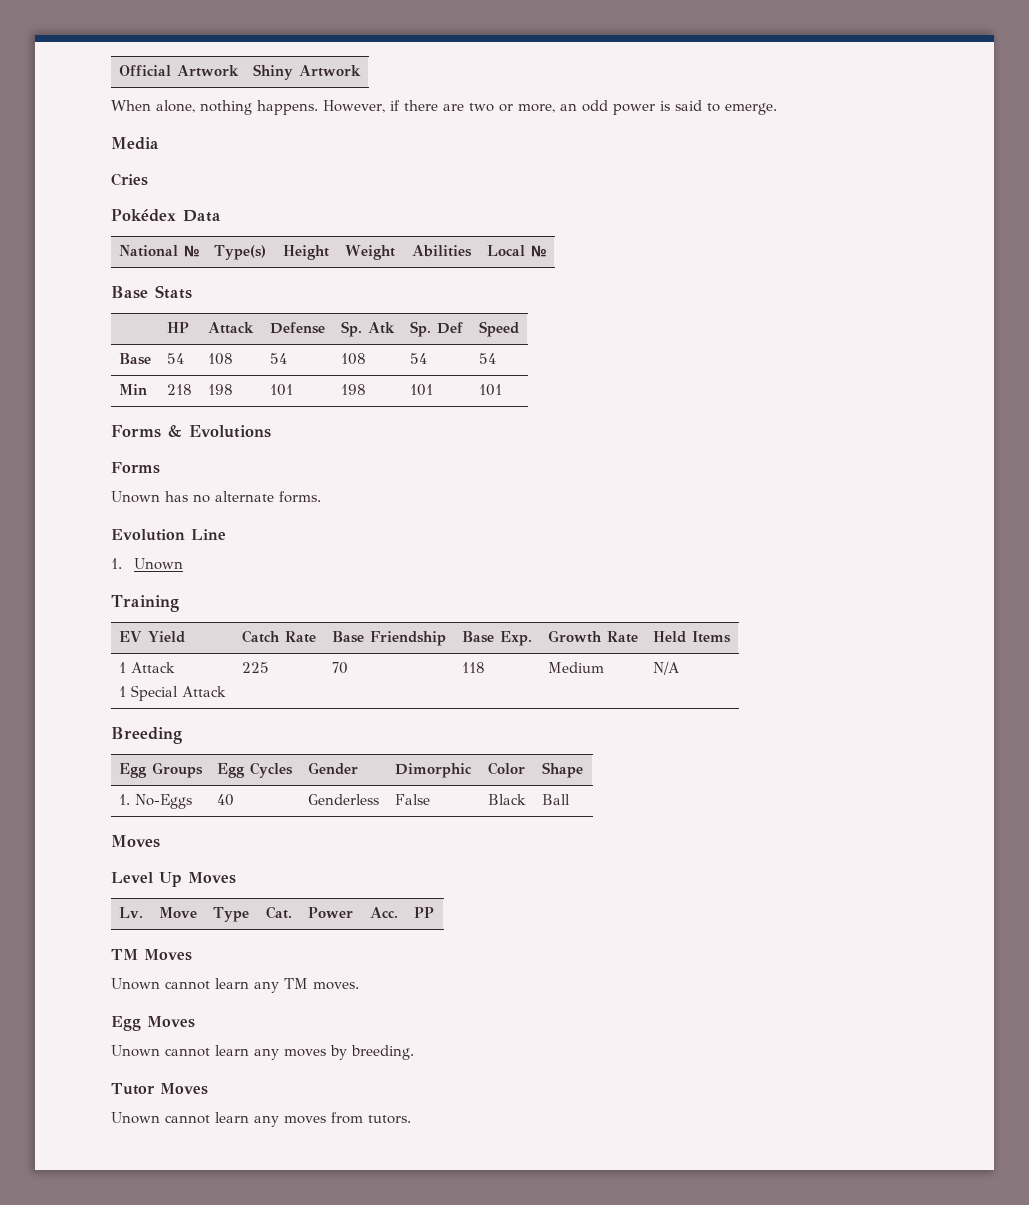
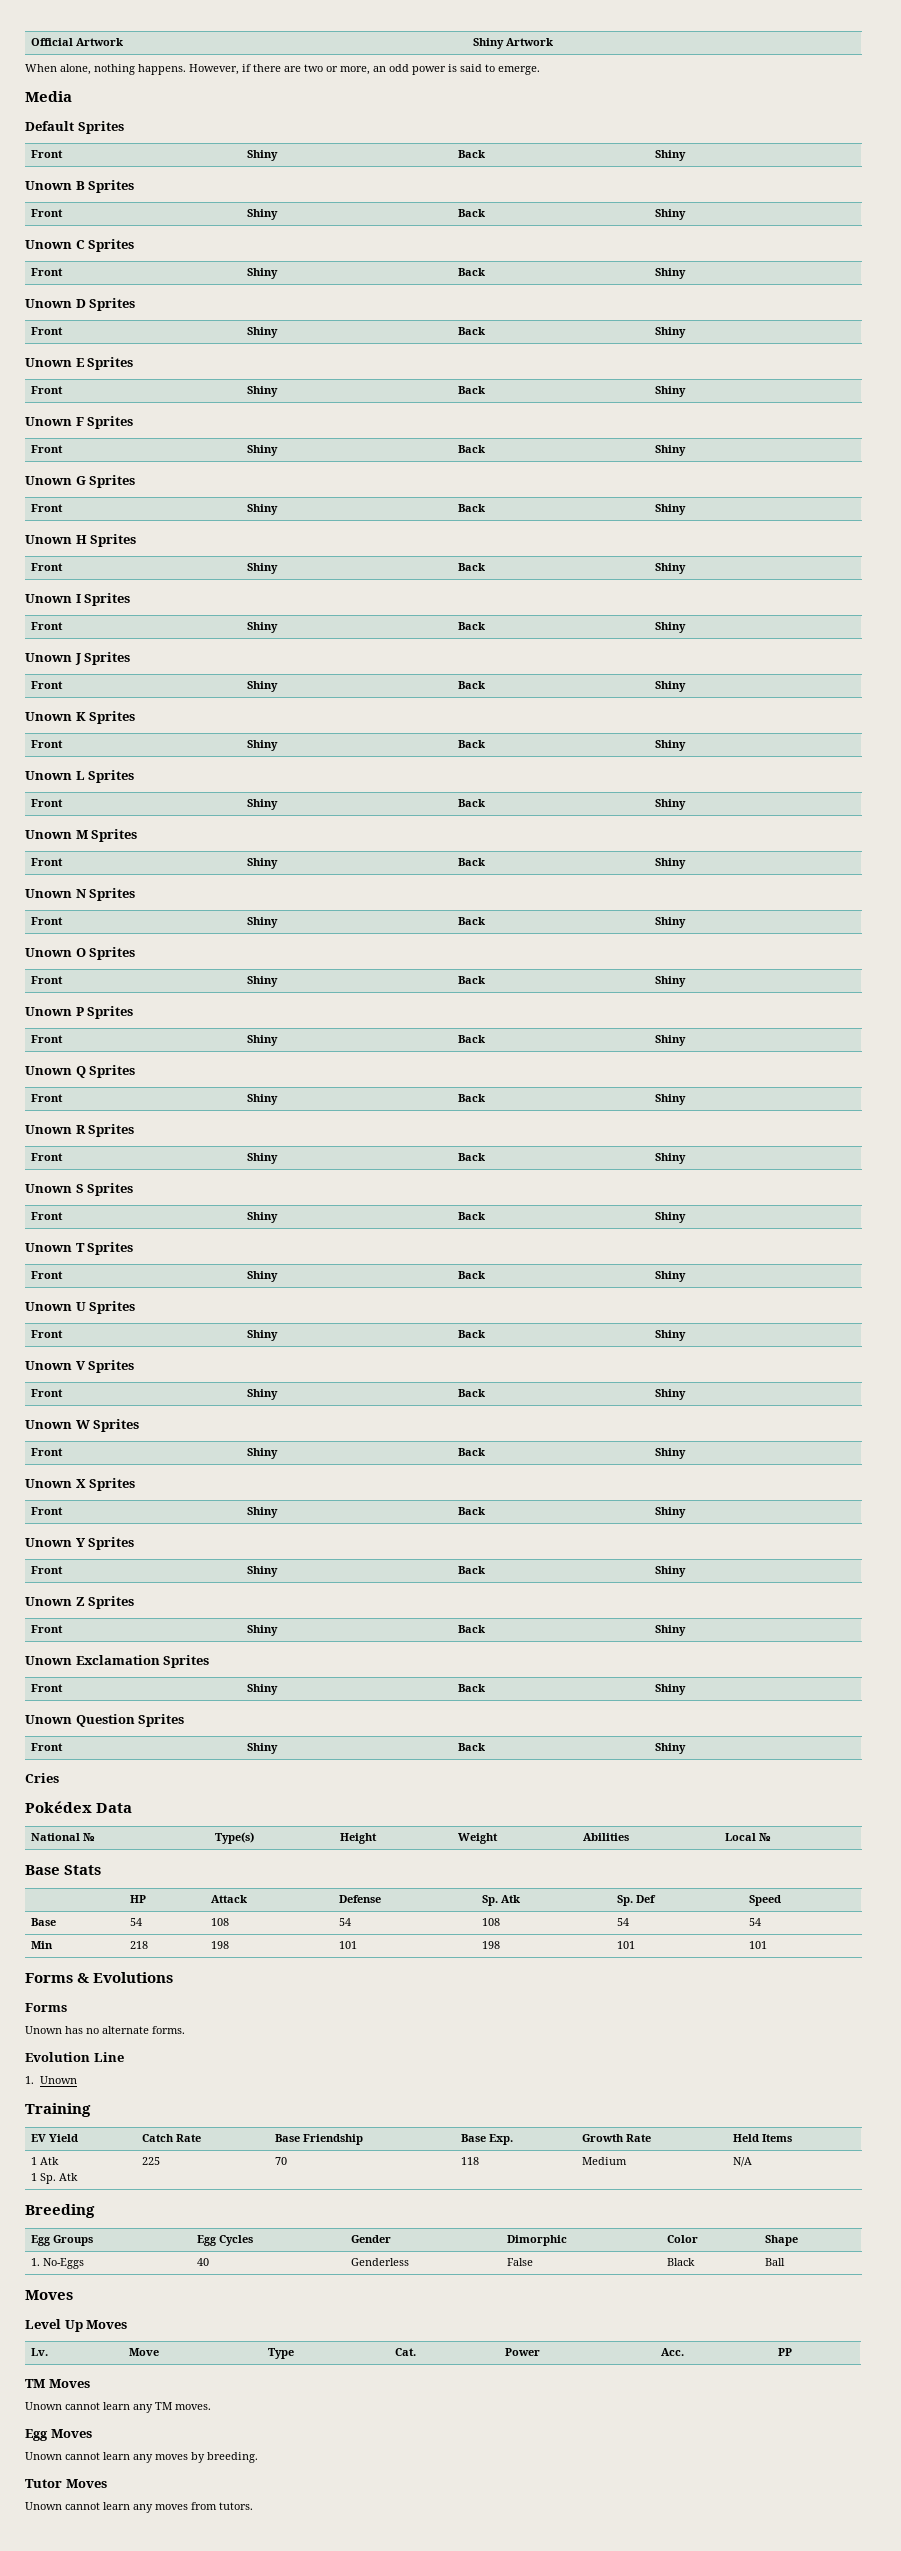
(159, 143) none -> [25,121,124,134] [31,150,64,158] [247,150,279,161] [458,150,486,158] [655,150,687,161] [25,180,135,193] [31,209,64,217] [247,209,279,220] [458,209,486,217] [655,209,687,220] [25,239,135,252] [31,268,64,276] [247,268,279,279] [458,268,486,276] [655,268,687,279] [25,298,136,311] [31,327,64,335] [247,327,279,338] [458,327,486,335] [655,327,687,338] [25,357,134,370] [31,386,64,394] [247,386,279,397] [458,386,486,394] [655,386,687,397] [25,416,134,429] [31,445,64,453] [247,445,279,456] [458,445,486,453] [655,445,687,456] [25,475,136,488] [31,504,64,512] [247,504,279,515] [458,504,486,512] [655,504,687,515] [25,534,137,547] [31,563,64,571] [247,563,279,574] [458,563,486,571] [655,563,687,574] [25,593,131,606] [31,622,64,630] [247,622,279,633] [458,622,486,630] [655,622,687,633] [25,652,131,665] [31,681,64,689] [247,681,279,692] [458,681,486,689] [655,681,687,692] [25,711,136,724] [31,740,64,748] [247,740,279,751] [458,740,486,748] [655,740,687,751] [25,770,135,783] [31,799,64,807] [247,799,279,810] [458,799,486,807] [655,799,687,810] [25,829,138,842] [31,858,64,866] [247,858,279,869] [458,858,486,866] [655,858,687,869] [25,888,136,901] [31,917,64,925] [247,917,279,928] [458,917,486,925] [655,917,687,928] [25,947,136,960] [31,976,64,984] [247,976,279,987] [458,976,486,984] [655,976,687,987] [25,1006,134,1019] [31,1035,64,1043] [247,1035,279,1046] [458,1035,486,1043] [655,1035,687,1046] [25,1065,136,1078] [31,1094,64,1102] [247,1094,279,1105] [458,1094,486,1102] [655,1094,687,1105] [25,1124,135,1137] [31,1153,64,1161] [247,1153,279,1164] [458,1153,486,1161] [655,1153,687,1164] [25,1183,134,1196] [31,1212,64,1220] [247,1212,279,1223] [458,1212,486,1220] [655,1212,687,1223] [25,1242,134,1255] [31,1271,64,1279] [247,1271,279,1282] [458,1271,486,1279] [655,1271,687,1282] [25,1301,136,1314] [31,1330,64,1338] [247,1330,279,1341] [458,1330,486,1338] [655,1330,687,1341] [25,1360,135,1373] [31,1389,64,1397] [247,1389,279,1400] [458,1389,486,1397] [655,1389,687,1400] [25,1419,140,1432] [31,1448,64,1456] [247,1448,279,1459] [458,1448,486,1456] [655,1448,687,1459] [25,1478,136,1491] [31,1507,64,1515] [247,1507,279,1518] [458,1507,486,1515] [655,1507,687,1518] [25,1537,135,1550] [31,1566,64,1574] [247,1566,279,1577] [458,1566,486,1574] [655,1566,687,1577] [25,1596,135,1609] [31,1625,64,1633] [247,1625,279,1636] [458,1625,486,1633] [655,1625,687,1636] [25,1655,210,1668] [31,1684,64,1692] [247,1684,279,1695] [458,1684,486,1692] [655,1684,687,1695] [25,1714,185,1727] [31,1743,64,1751] [247,1743,279,1754] [458,1743,486,1751] [655,1743,687,1754] // Default Sprites // Front | Shiny | Back | Shiny // Unown B Sprites // Front | Shiny | Back | Shiny // Unown C Sprites // Front | Shiny | Back | Shiny // Unown D Sprites // Front | Shiny | Back | Shiny // Unown E Sprites // Front | Shiny | Back | Shiny // Unown F Sprites // Front | Shiny | Back | Shiny // Unown G Sprites // Front | Shiny | Back | Shiny // Unown H Sprites // Front | Shiny | Back | Shiny // Unown I Sprites // Front | Shiny | Back | Shiny // Unown J Sprites // Front | Shiny | Back | Shiny // Unown K Sprites // Front | Shiny | Back | Shiny // Unown L Sprites // Front | Shiny | Back | Shiny // Unown M Sprites // Front | Shiny | Back | Shiny // Unown N Sprites // Front | Shiny | Back | Shiny // Unown O Sprites // Front | Shiny | Back | Shiny // Unown P Sprites // Front | Shiny | Back | Shiny // Unown Q Sprites // Front | Shiny | Back | Shiny // Unown R Sprites // Front | Shiny | Back | Shiny // Unown S Sprites // Front | Shiny | Back | Shiny // Unown T Sprites // Front | Shiny | Back | Shiny // Unown U Sprites // Front | Shiny | Back | Shiny // Unown V Sprites // Front | Shiny | Back | Shiny // Unown W Sprites // Front | Shiny | Back | Shiny // Unown X Sprites // Front | Shiny | Back | Shiny // Unown Y Sprites // Front | Shiny | Back | Shiny // Unown Z Sprites // Front | Shiny | Back | Shiny // Unown Exclamation Sprites // Front | Shiny | Back | Shiny // Unown Question Sprites // Front | Shiny | Back | Shiny
[130,662,175,673] [118,685,226,701] Attack // 1 Special Attack -> [40,2157,60,2165] [31,2173,79,2184] Atk // 1 Sp. Atk

